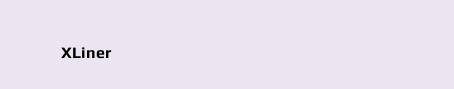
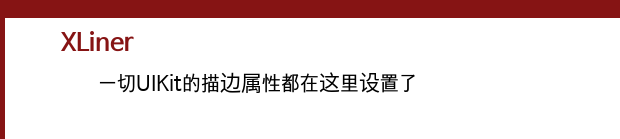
(112, 53) none -> [98,72,419,94] // 一切UIKit的描边属性都在这里设置了

